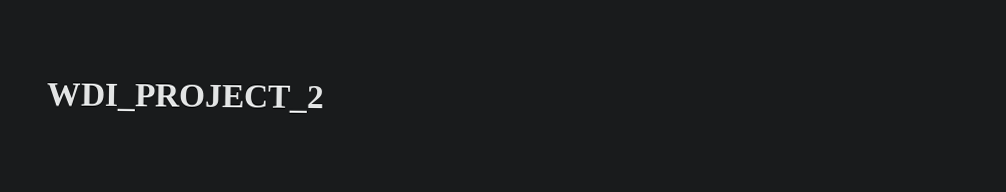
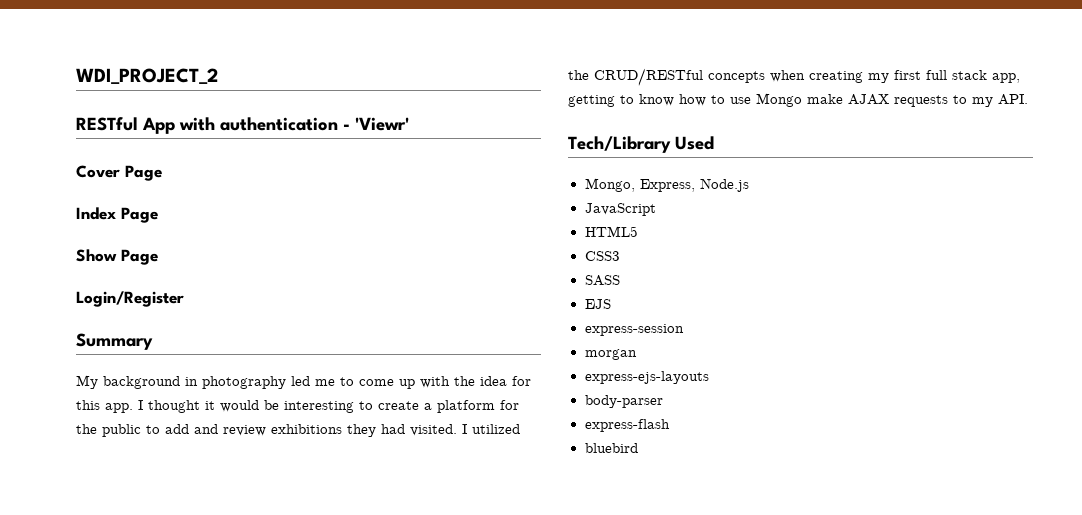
(325, 98) none -> [76,117,409,134] [76,165,162,181] [76,207,158,223] [76,249,158,265] [76,291,184,307] [76,333,153,350] [76,375,531,389] [76,400,519,413] [76,424,520,437] [568,68,1020,86] [568,93,1028,107] [568,136,714,153] [584,178,749,192] [584,203,656,216] [584,226,638,237] [584,251,620,261] [584,275,620,286] [584,299,611,309] [584,324,684,336] [584,349,637,360] [584,371,709,384] [584,395,663,408] [584,419,670,432] [584,443,638,453] // RESTful App with authentication - 'Viewr' // Cover Page // Index Page // Show Page // Login/Register // Summary // My background in photography led me to come up with the idea for this app. I thought it would be interesting to create a platform for the public to add and review exhibitions they had visited. I utilized the CRUD/RESTful concepts when creating my first full stack app, getting to know how to use Mongo make AJAX requests to my API. // Tech/Library Used // Mongo, Express, Node.js // JavaScript // HTML5 // CSS3 // SASS // EJS // express-session // morgan // express-ejs-layouts // body-parser // express-flash // bluebird

